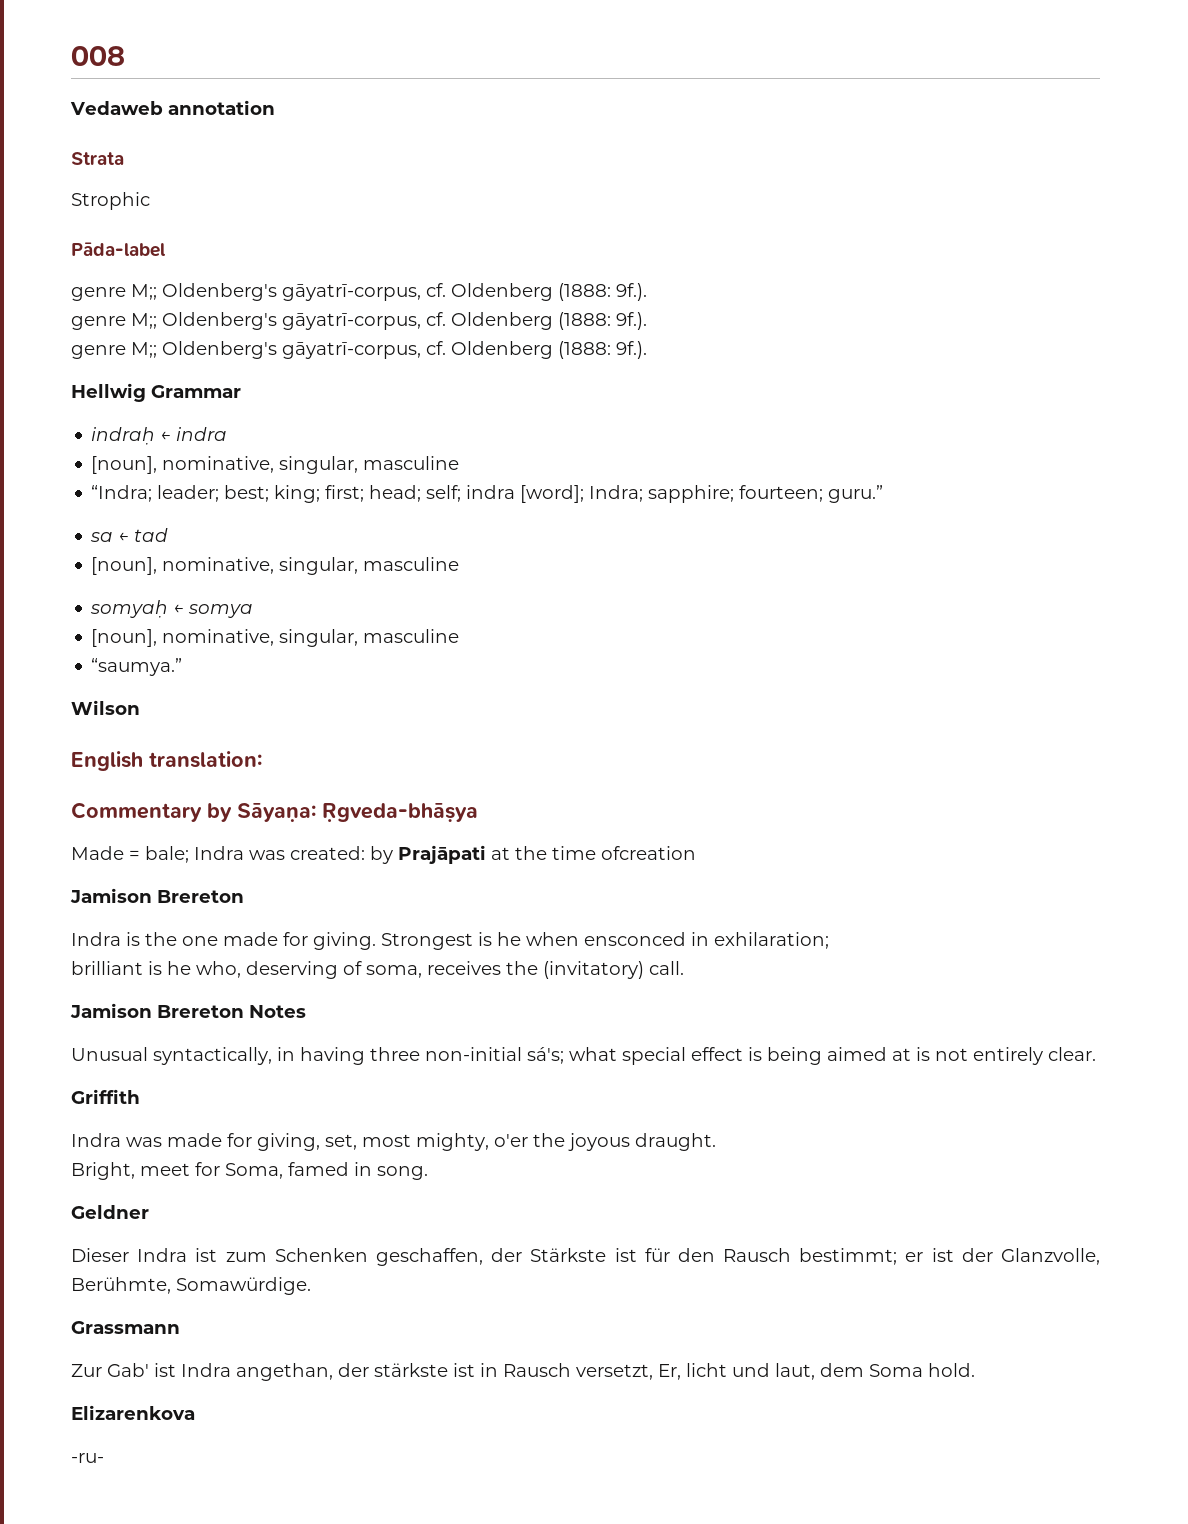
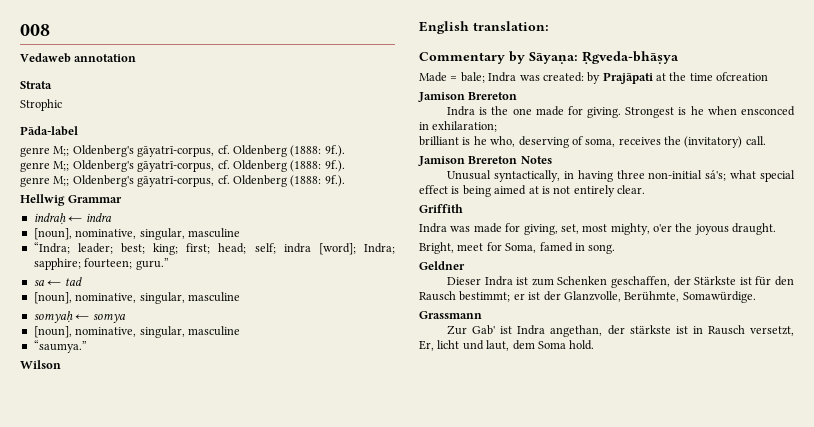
[71,1405,195,1420] [71,1453,104,1463] // Elizarenkova // -ru- -> (595, 345) none

